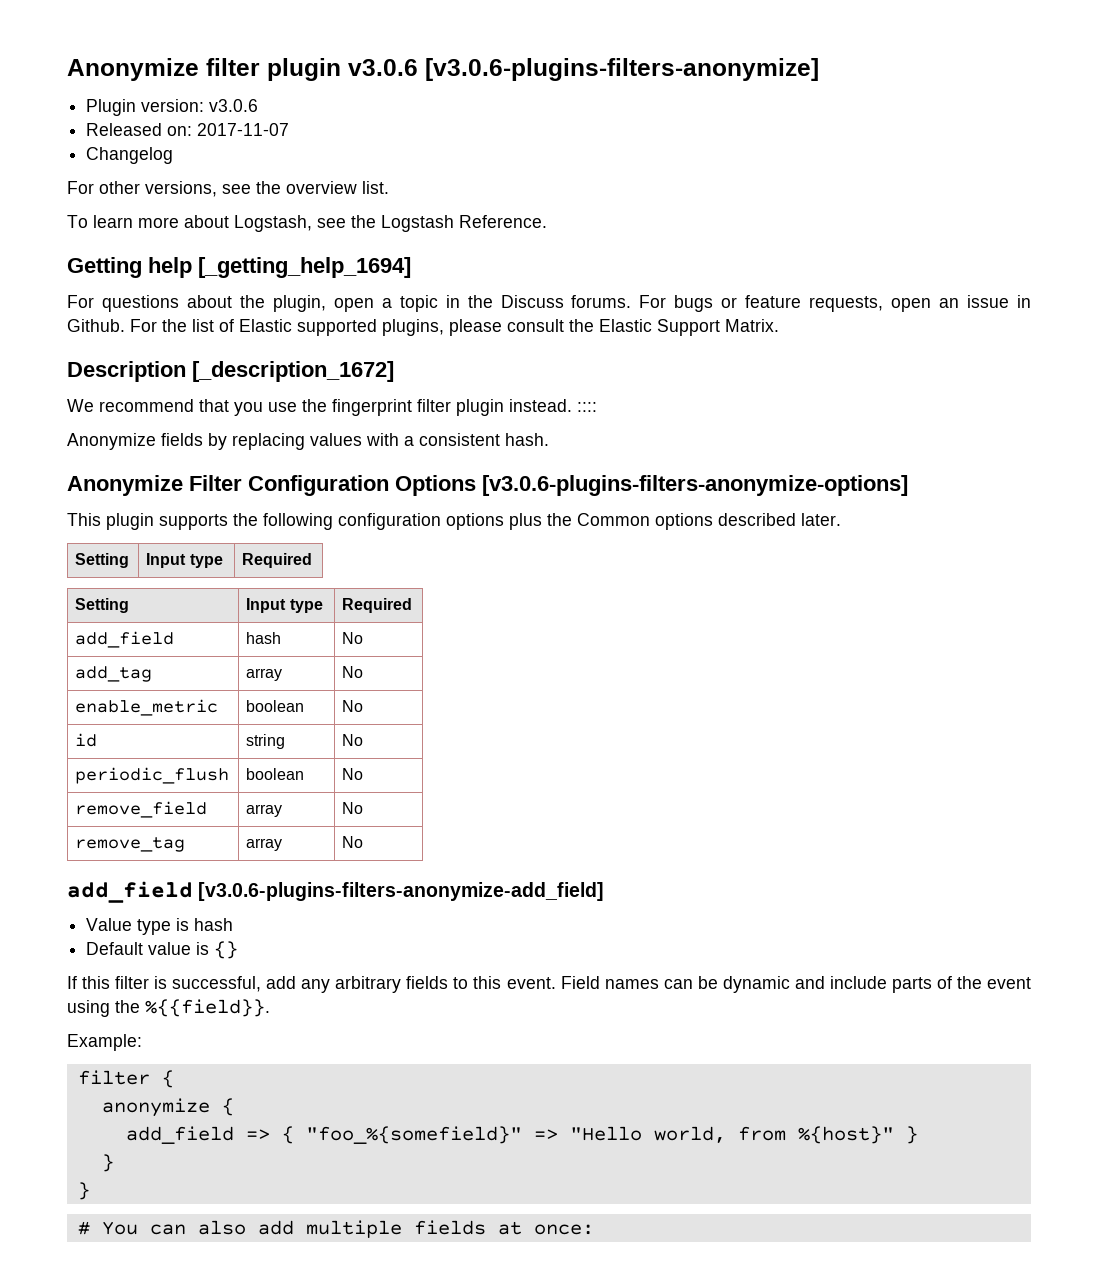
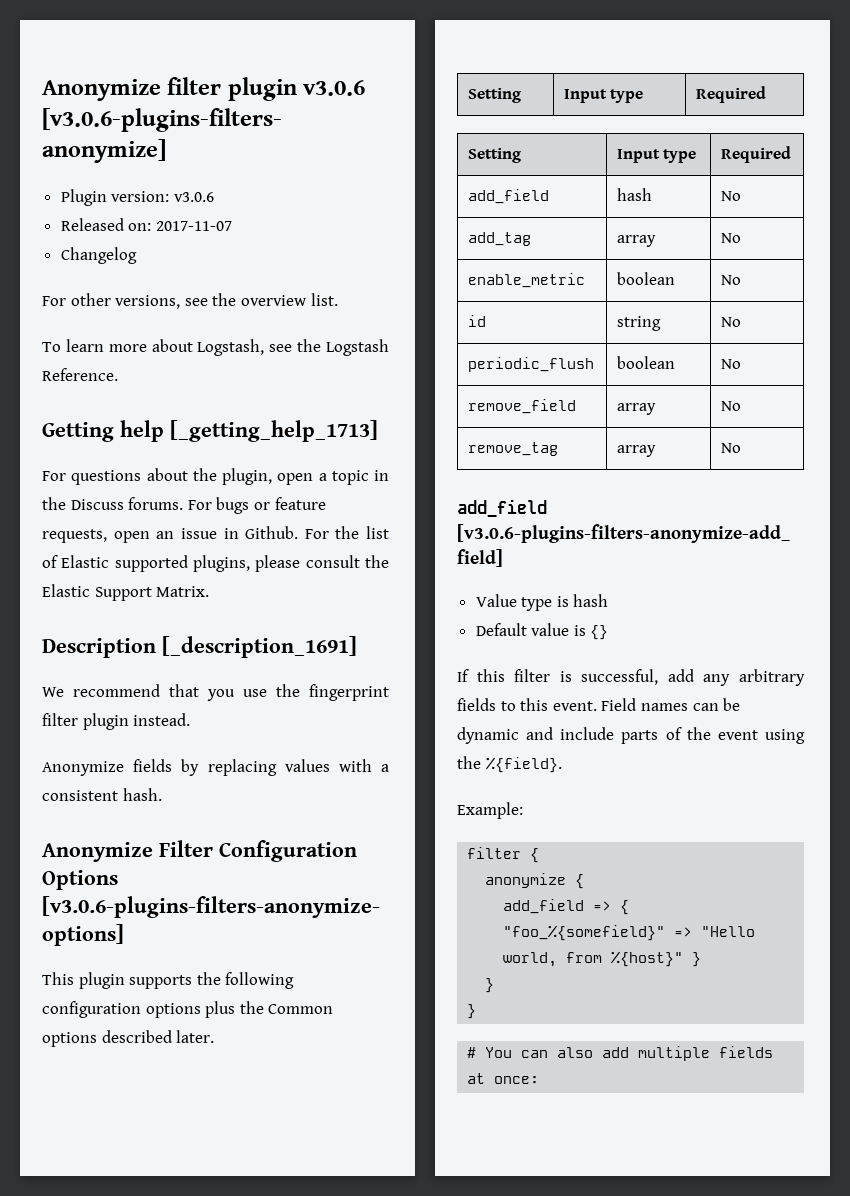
[198,257,411,278] [_getting_help_1694] -> [170,420,378,442] [_getting_help_1713]
[192,361,394,382] [_description_1672] -> [162,636,357,658] [_description_1691]
[577,402,597,412] :::: -> (191, 719) none
[145,999,270,1017] %{{field}}. -> [485,757,562,773] %{field}.

